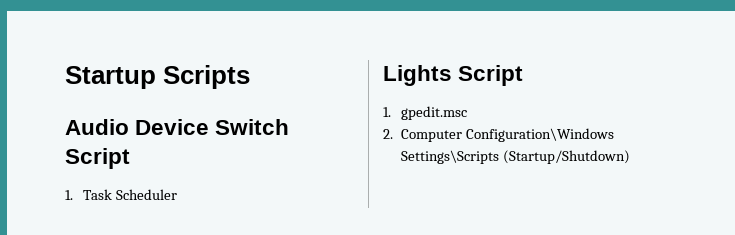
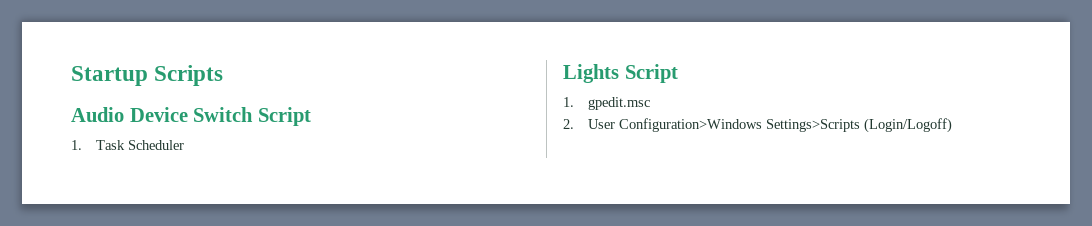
[401,128,615,142] [401,150,631,164] Computer Configuration\Windows Settings\Scripts (Startup/Shutdown) -> [588,118,953,133] User Configuration>Windows Settings>Scripts (Login/Logoff)

